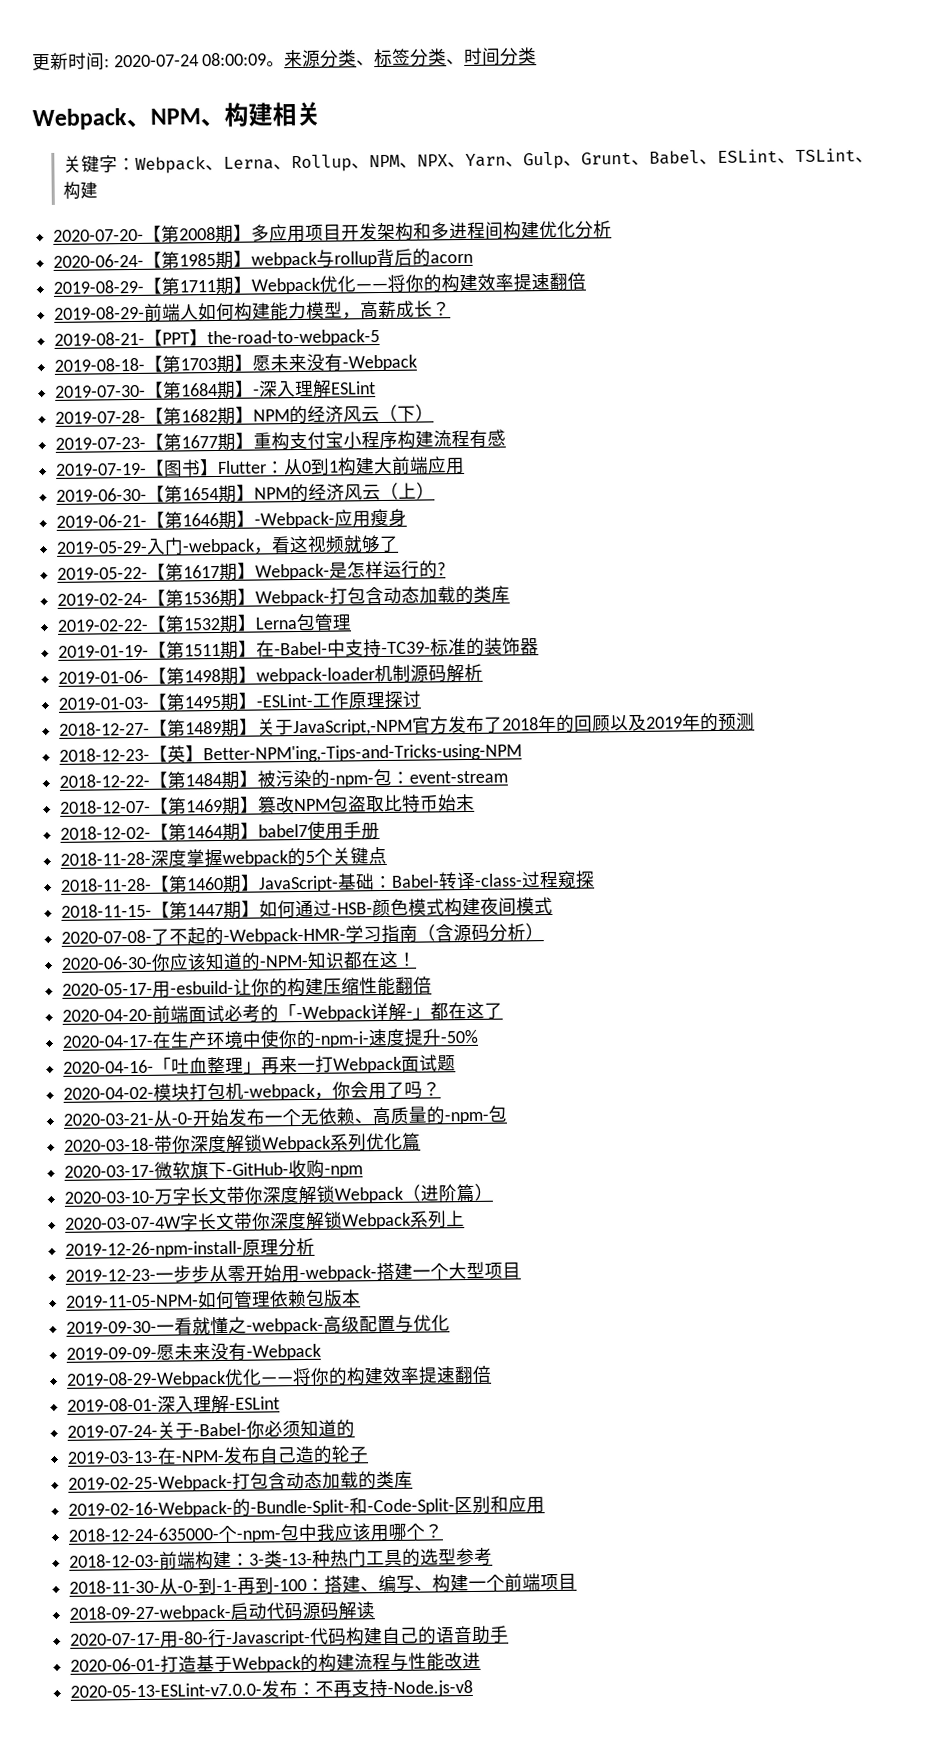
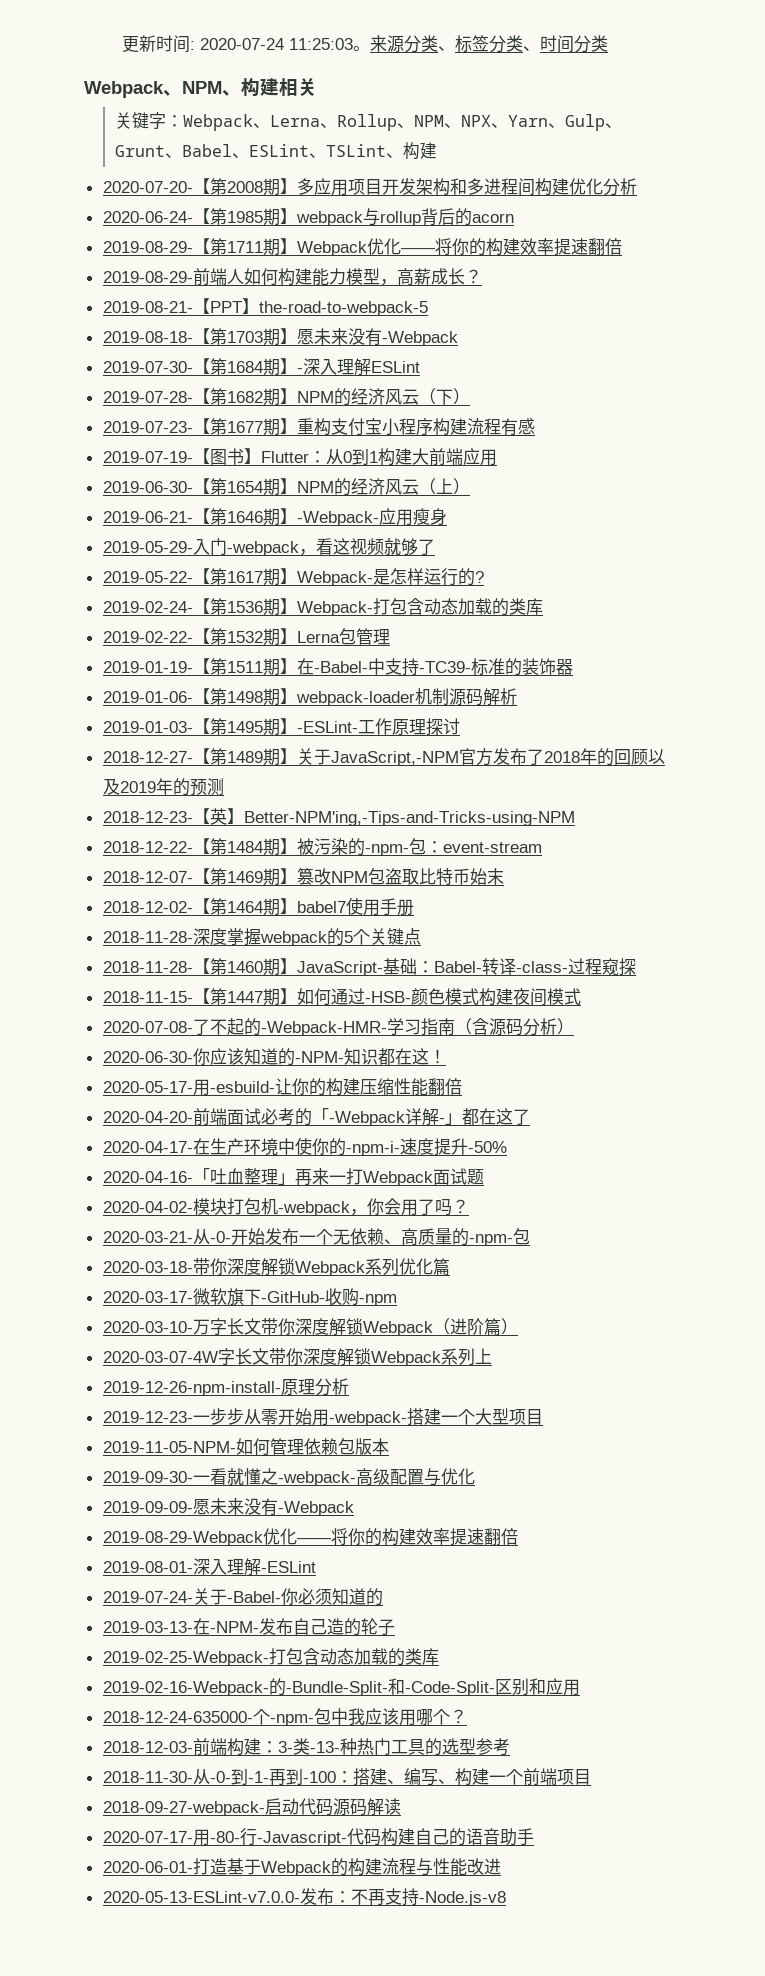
[202,52,268,67] 08:00:09 -> [288,38,353,50] 11:25:03

